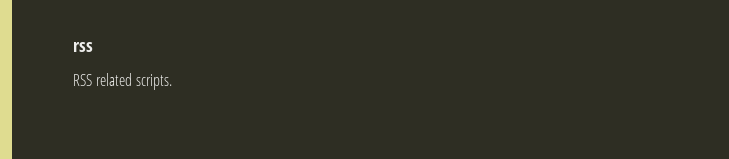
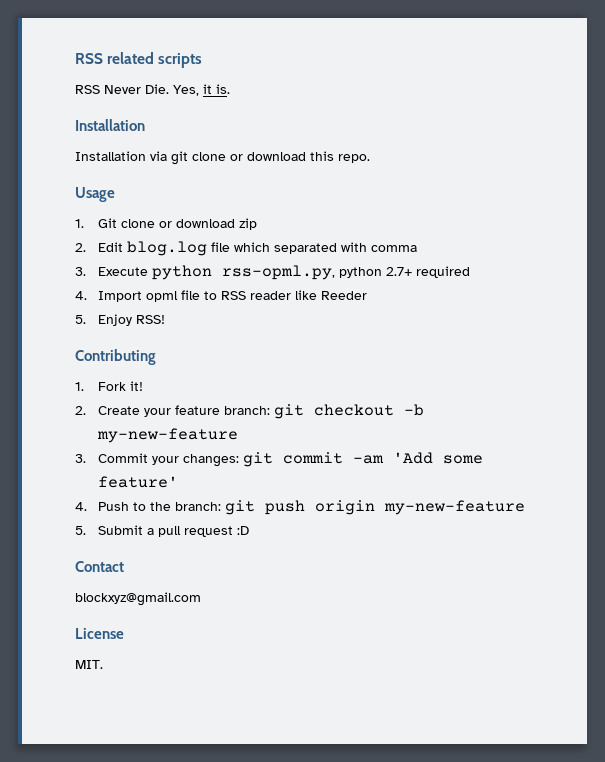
[73,42,93,52] [73,73,173,90] rss // RSS related scripts. -> [75,52,203,68] [75,84,230,96] [75,119,145,131] [75,151,370,165] [75,187,115,202] [75,218,257,230] [75,241,417,256] [75,265,470,280] [75,290,367,302] [75,314,165,326] [75,349,156,365] [75,381,143,391] [75,404,424,419] [96,428,238,443] [75,452,483,467] [97,476,178,488] [75,500,525,515] [75,525,249,537] [75,561,124,572] [75,592,201,606] [75,628,124,639] [75,660,103,669] RSS related scripts // RSS Never Die. Yes, it is. // Installation // Installation via git clone or download this repo. // Usage // 1. Git clone or download zip // 2. Edit blog.log file which separated with comma // 3. Execute python rss-opml.py, python 2.7+ required // 4. Import opml file to RSS reader like Reeder // 5. Enjoy RSS! // Contributing // 1. Fork it! // 2. Create your feature branch: git checkout -b my-new-feature // 3. Commit your changes: git commit -am 'Add some feature' // 4. Push to the branch: git push origin my-new-feature // 5. Submit a pull request :D // Contact // blockxyz@gmail.com // License // MIT.

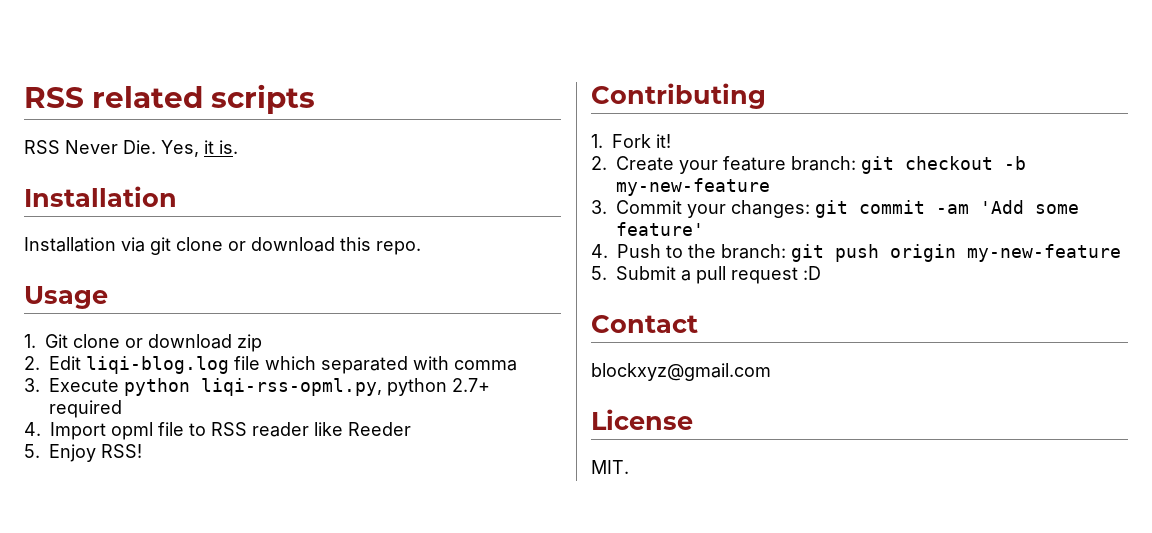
[126,241,207,256] blog.log -> [86,356,229,374] liqi-blog.log
[221,265,335,280] rss-opml.py, -> [201,378,382,396] liqi-rss-opml.py,

